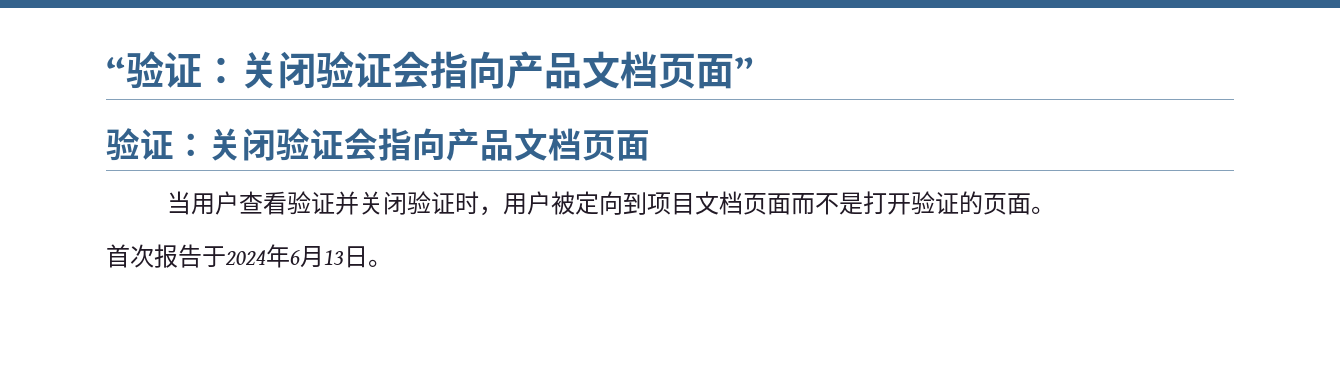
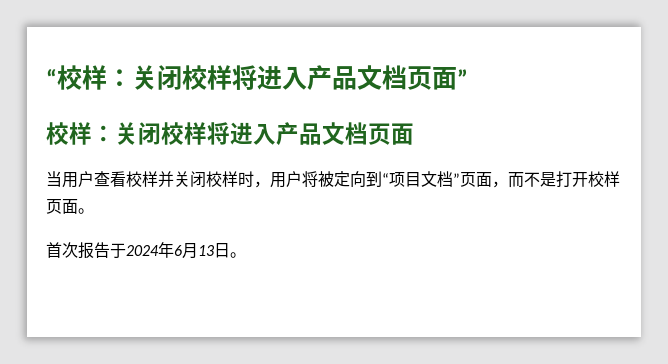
[106,51,506,89] “验证：关闭验证会指向 -> [46,65,307,90] “校样：关闭校样将进入
[106,128,446,161] 验证：关闭验证会指向 -> [46,122,276,145] 校样：关闭校样将进入
[287,191,456,215] 验证并关闭验证 -> [126,171,238,188] 校样并关闭校样
(552, 203) none -> [302,171,318,187] 将
(648, 203) none -> [382,173,389,185] “
[743,193,792,215] 页面 -> [453,172,508,188] ”页面，
[911,191,984,215] 验证的 -> [588,171,620,187] 校样

